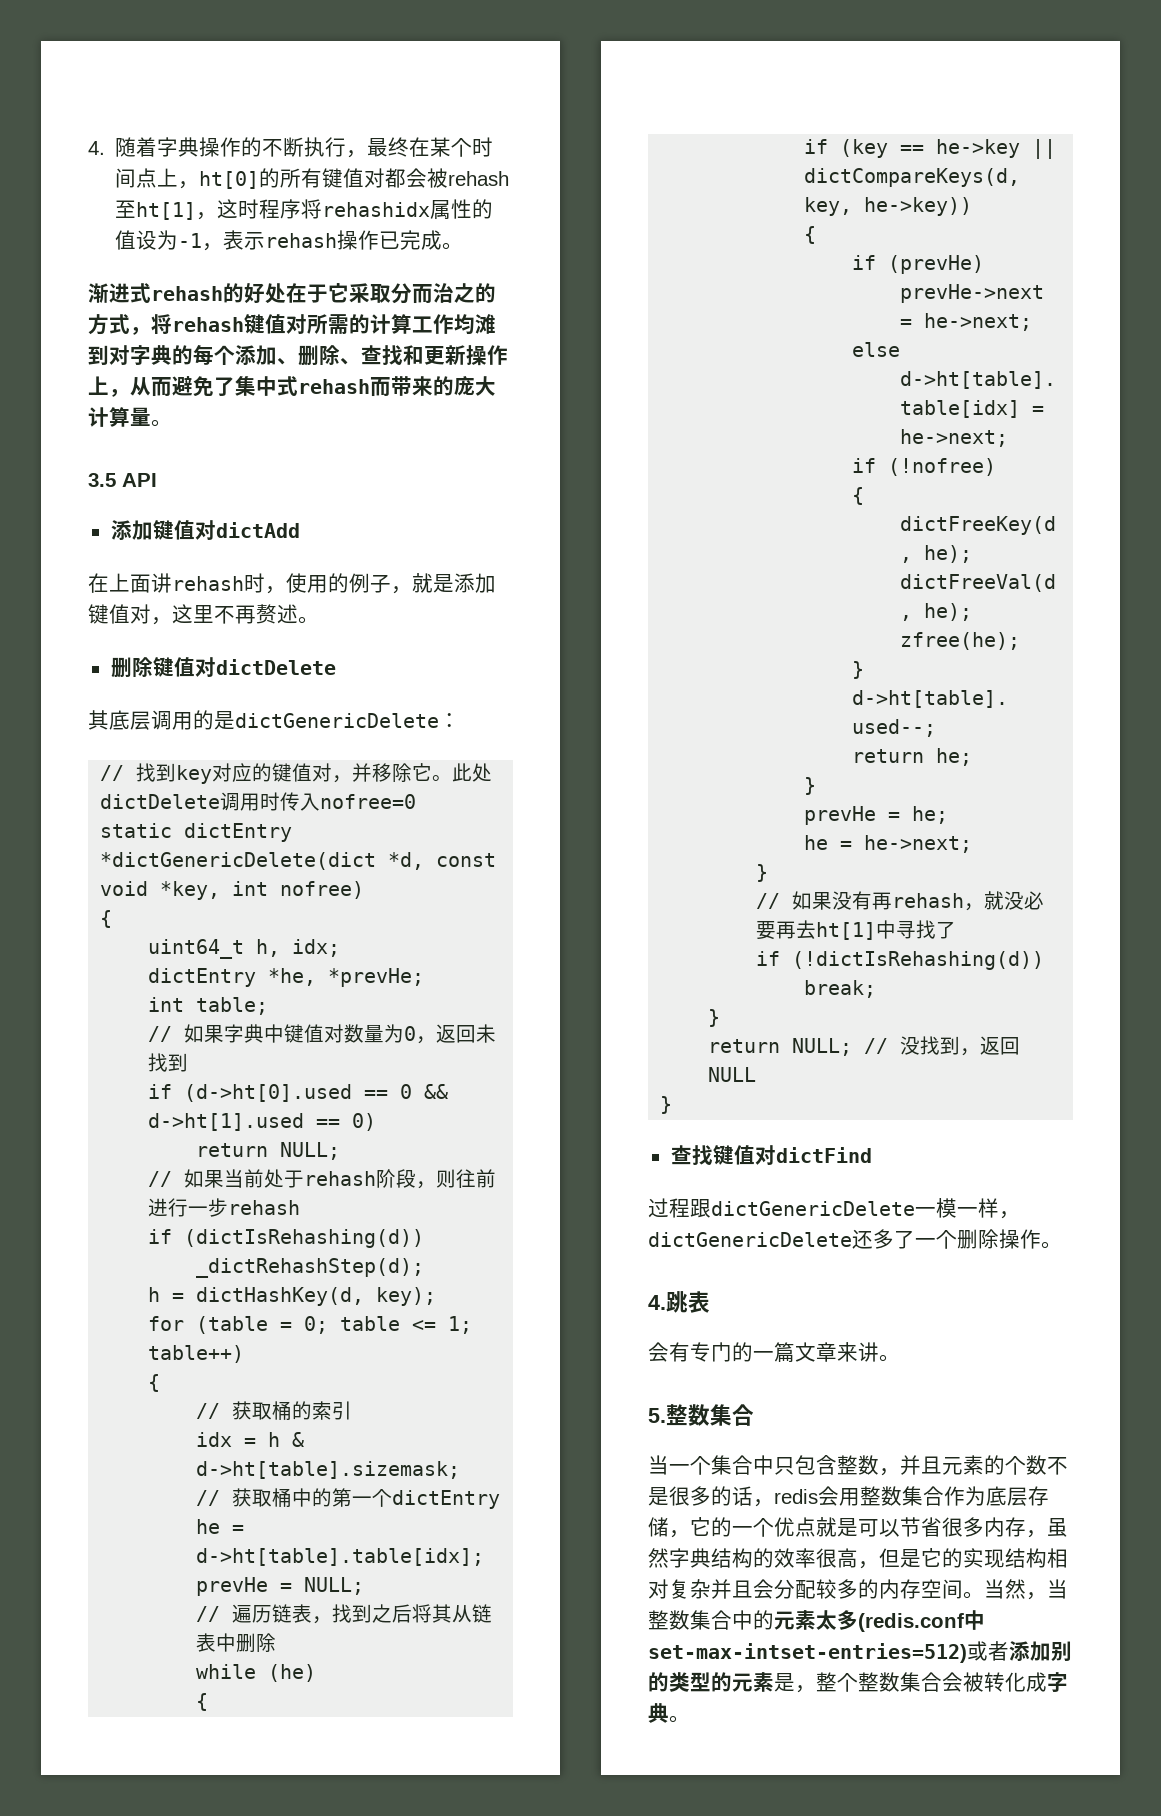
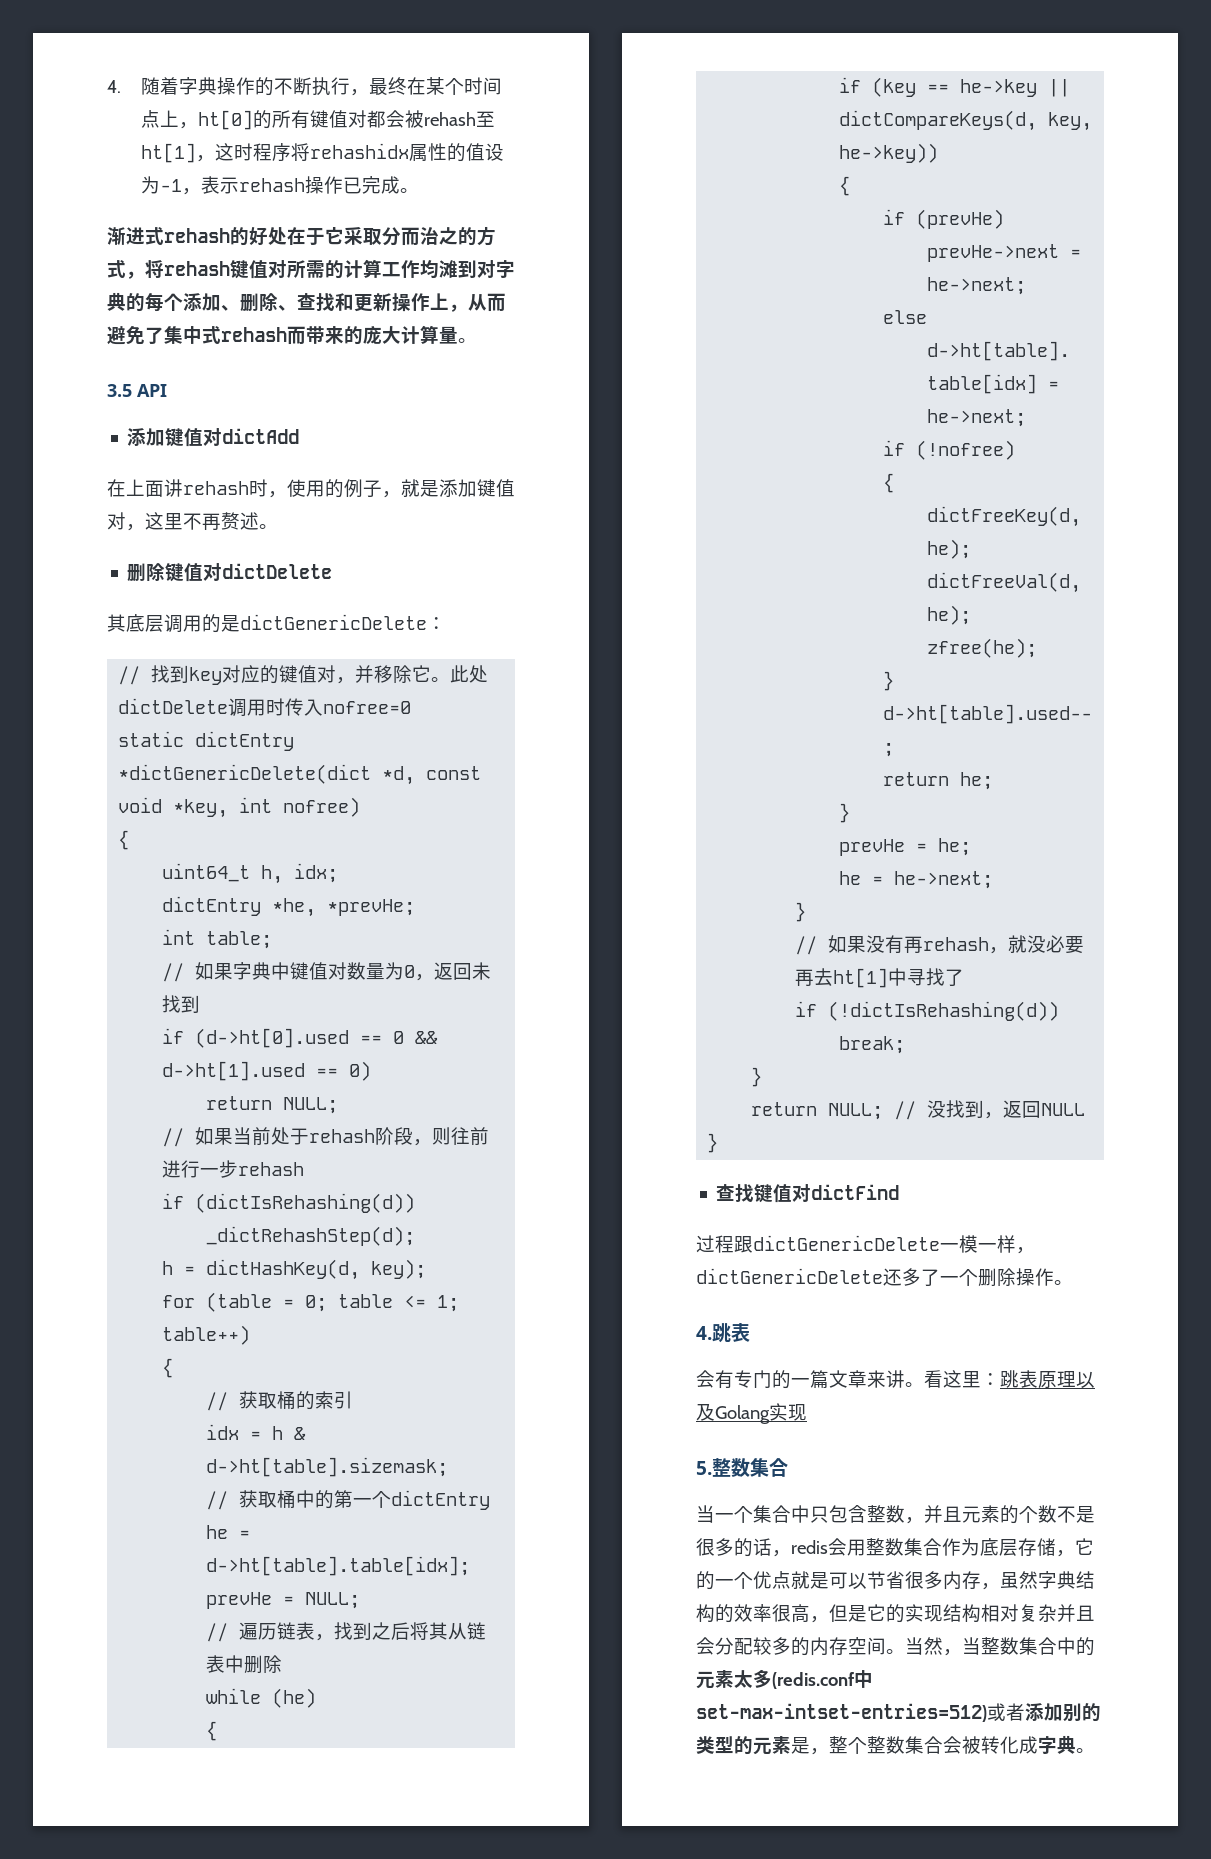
(900, 1358) none -> [924,1370,1095,1388] [696,1403,807,1424] 看这里：跳表原理以及Golang实现

